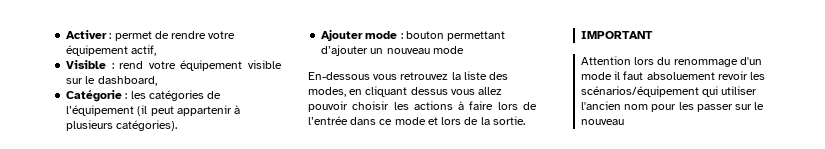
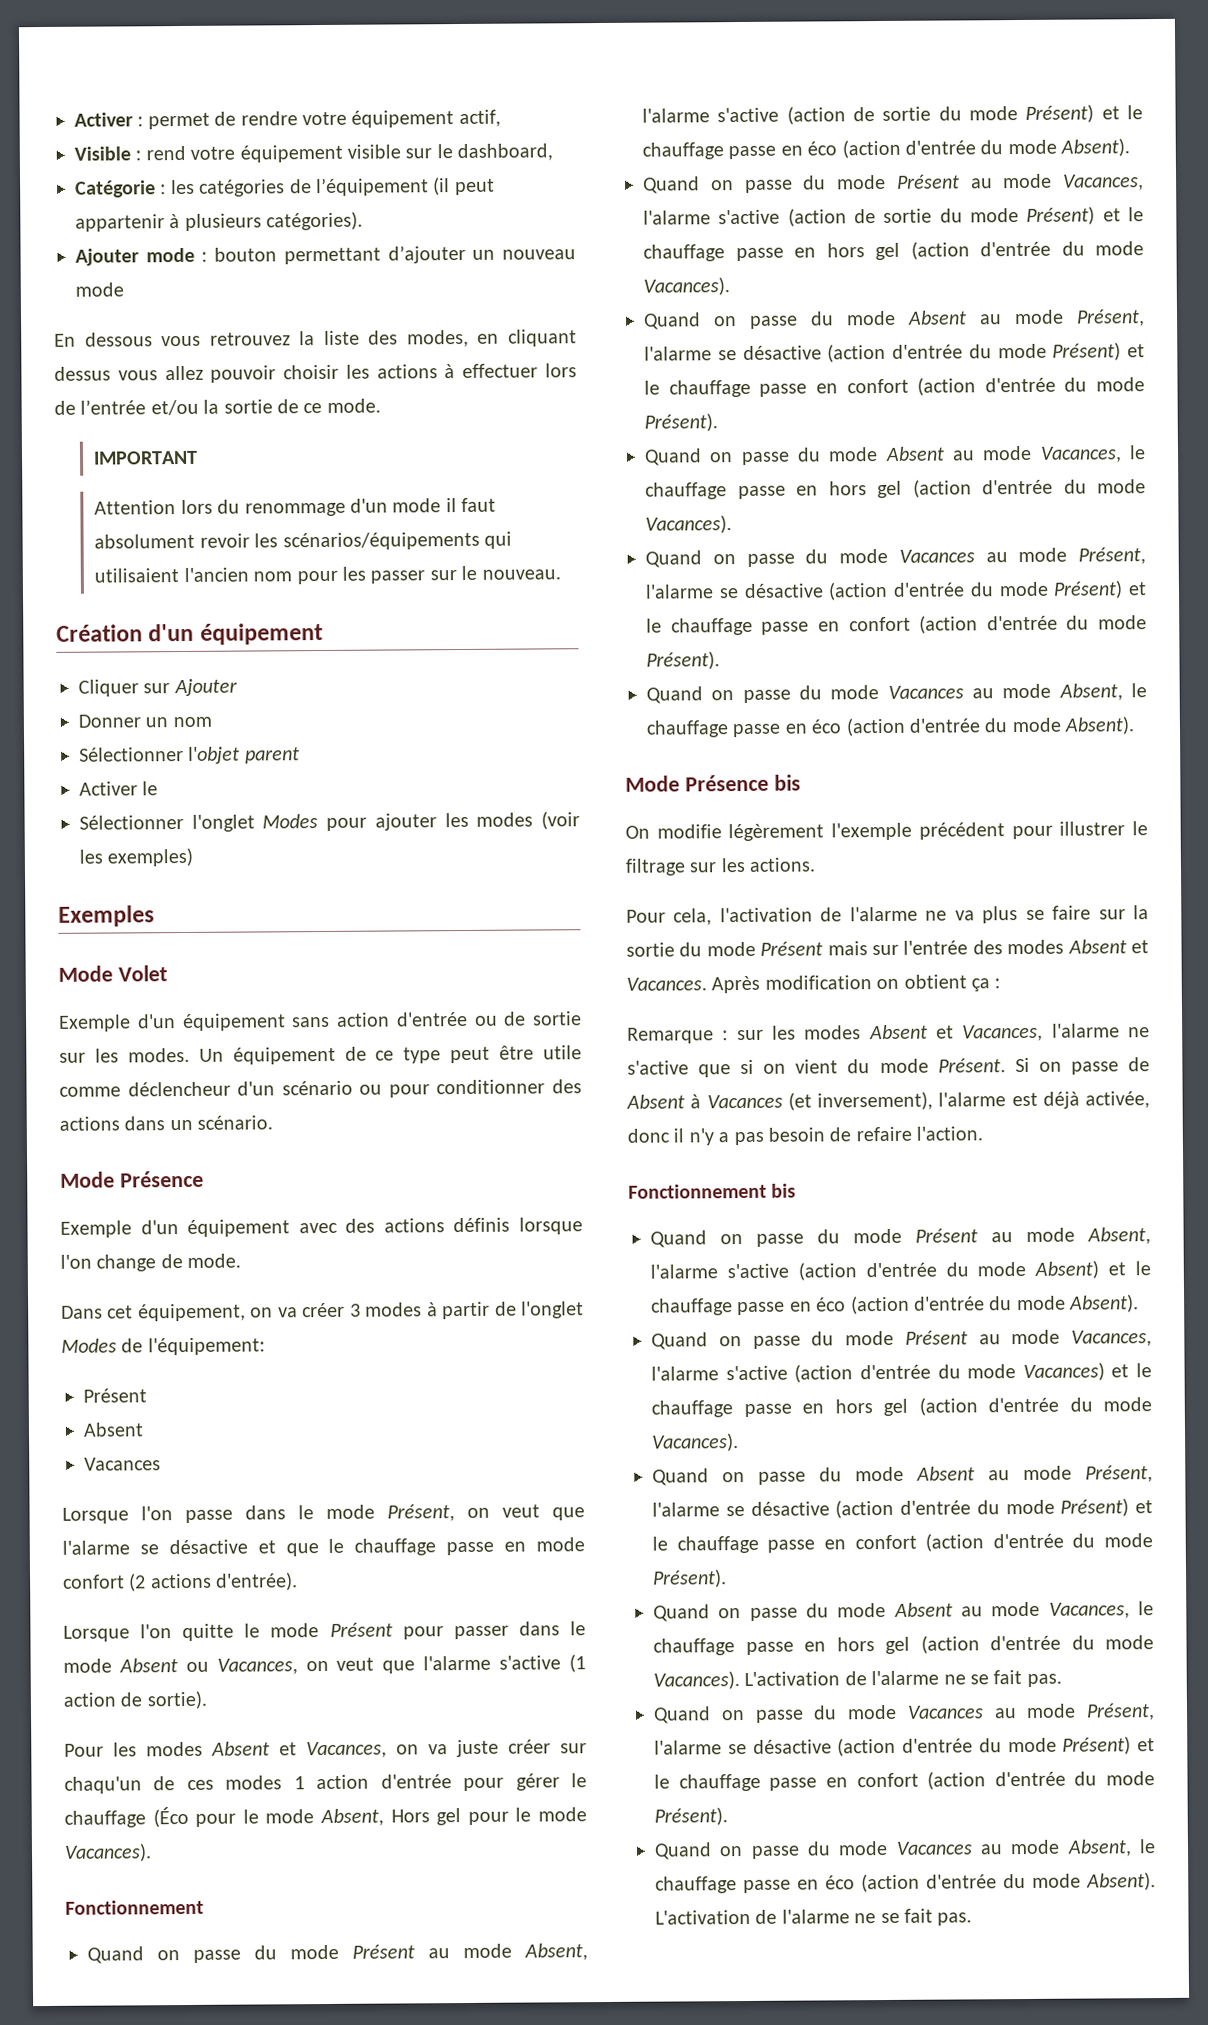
[308,72,370,80] En-dessous -> [54,332,153,347] En dessous
[469,101,494,110] faire -> [462,363,539,378] effectuer
[350,116,525,125] dans ce mode et lors de la sortie. -> [150,398,381,416] et/ou la sortie de ce mode.
[646,72,715,80] absoluement -> [94,533,196,549] absolument
[580,86,758,97] scénarios/équipement qui utiliser -> [282,531,512,551] [94,568,180,583] scénarios/équipements qui utilisaient
[580,119,624,125] nouveau -> [481,569,561,580] [56,623,323,645] [78,678,238,697] [78,714,212,728] [79,746,300,764] [79,781,159,796] [79,811,580,832] [79,847,194,867] [58,905,155,927] [58,965,168,982] [59,1011,582,1032] [59,1045,582,1065] [59,1079,582,1098] [59,1115,274,1131] [60,1170,204,1188] [60,1217,583,1238] [60,1253,242,1272] [61,1301,584,1322] [61,1337,265,1356] [83,1388,147,1403] [83,1422,144,1437] [84,1457,161,1471] [62,1504,585,1524] [62,1537,586,1557] [63,1572,299,1592] [63,1621,586,1642] [63,1654,587,1675] [63,1690,207,1710] [64,1739,587,1759] [64,1773,587,1794] [64,1806,588,1828] [64,1843,152,1862] [65,1899,204,1915] [87,1943,588,1964] [642,104,1143,125] [642,138,1131,160] [643,173,1144,194] [643,206,1144,227] [643,241,1144,262] [643,277,730,296] [643,309,1145,330] [644,342,1145,363] [644,377,1145,398] [644,413,718,432] [644,445,1146,466] [645,479,1146,500] [645,515,732,534] [645,547,1146,568] [645,580,1147,601] [646,615,1147,636] [646,651,720,670] [646,683,1147,704] [646,716,1136,738] [625,774,801,792] [625,821,1148,842] [625,857,816,876] [626,905,1149,926] [626,939,1149,957] [626,974,1001,994] [627,1023,1150,1044] [627,1057,1150,1078] [626,1091,1150,1111] [627,1126,984,1146] [628,1183,797,1199] [650,1227,1151,1248] [650,1260,1151,1281] [651,1294,1140,1316] [651,1329,1152,1350] [651,1362,1152,1383] [651,1397,1152,1418] [652,1433,739,1452] [652,1465,1153,1486] [652,1498,1153,1519] [652,1533,1153,1554] [652,1569,727,1588] [653,1601,1154,1622] [653,1635,1154,1656] [653,1670,1062,1690] [653,1703,1155,1724] [654,1736,1155,1757] [654,1771,1155,1792] [654,1807,728,1826] [654,1839,1156,1860] [655,1872,1156,1894] [655,1908,973,1926] nouveau. // Création d'un équipement // Cliquer sur Ajouter // Donner un nom // Sélectionner l'objet parent // Activer le // Sélectionner l'onglet Modes pour ajouter les modes (voir les exemples) // Exemples // Mode Volet // Exemple d'un équipement sans action d'entrée ou de sortie sur les modes. Un équipement de ce type peut être utile comme déclencheur d'un scénario ou pour conditionner des actions dans un scénario. // Mode Présence // Exemple d'un équipement avec des actions définis lorsque l'on change de mode. // Dans cet équipement, on va créer 3 modes à partir de l'onglet Modes de l'équipement: // Présent // Absent // Vacances // Lorsque l'on passe dans le mode Présent, on veut que l'alarme se désactive et que le chauffage passe en mode confort (2 actions d'entrée). // Lorsque l'on quitte le mode Présent pour passer dans le mode Absent ou Vacances, on veut que l'alarme s'active (1 action de sortie). // Pour les modes Absent et Vacances, on va juste créer sur chaqu'un de ces modes 1 action d'entrée pour gérer le chauffage (Éco pour le mode Absent, Hors gel pour le mode Vacances). // Fonctionnement // Quand on passe du mode Présent au mode Absent, l'alarme s'active (action de sortie du mode Présent) et le chauffage passe en éco (action d'entrée du mode Absent). // Quand on passe du mode Présent au mode Vacances, l'alarme s'active (action de sortie du mode Présent) et le chauffage passe en hors gel (action d'entrée du mode Vacances). // Quand on passe du mode Absent au mode Présent, l'alarme se désactive (action d'entrée du mode Présent) et le chauffage passe en confort (action d'entrée du mode Présent). // Quand on passe du mode Absent au mode Vacances, le chauffage passe en hors gel (action d'entrée du mode Vacances). // Quand on passe du mode Vacances au mode Présent, l'alarme se désactive (action d'entrée du mode Présent) et le chauffage passe en confort (action d'entrée du mode Présent). // Quand on passe du mode Vacances au mode Absent, le chauffage passe en éco (action d'entrée du mode Absent). // Mode Présence bis // On modifie légèrement l'exemple précédent pour illustrer le filtrage sur les actions. // Pour cela, l'activation de l'alarme ne va plus se faire sur la sortie du mode Présent mais sur l'entrée des modes Absent et Vacances. Après modification on obtient ça : // Remarque : sur les modes Absent et Vacances, l'alarme ne s'active que si on vient du mode Présent. Si on passe de Absent à Vacances (et inversement), l'alarme est déjà activée, donc il n'y a pas besoin de refaire l'action. // Fonctionnement bis // Quand on passe du mode Présent au mode Absent, l'alarme s'active (action d'entrée du mode Absent) et le chauffage passe en éco (action d'entrée du mode Absent). // Quand on passe du mode Présent au mode Vacances, l'alarme s'active (action d'entrée du mode Vacances) et le chauffage passe en hors gel (action d'entrée du mode Vacances). // Quand on passe du mode Absent au mode Présent, l'alarme se désactive (action d'entrée du mode Présent) et le chauffage passe en confort (action d'entrée du mode Présent). // Quand on passe du mode Absent au mode Vacances, le chauffage passe en hors gel (action d'entrée du mode Vacances). L'activation de l'alarme ne se fait pas. // Quand on passe du mode Vacances au mode Présent, l'alarme se désactive (action d'entrée du mode Présent) et le chauffage passe en confort (action d'entrée du mode Présent). // Quand on passe du mode Vacances au mode Absent, le chauffage passe en éco (action d'entrée du mode Absent). L'activation de l'alarme ne se fait pas.

